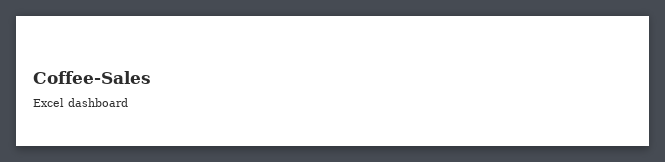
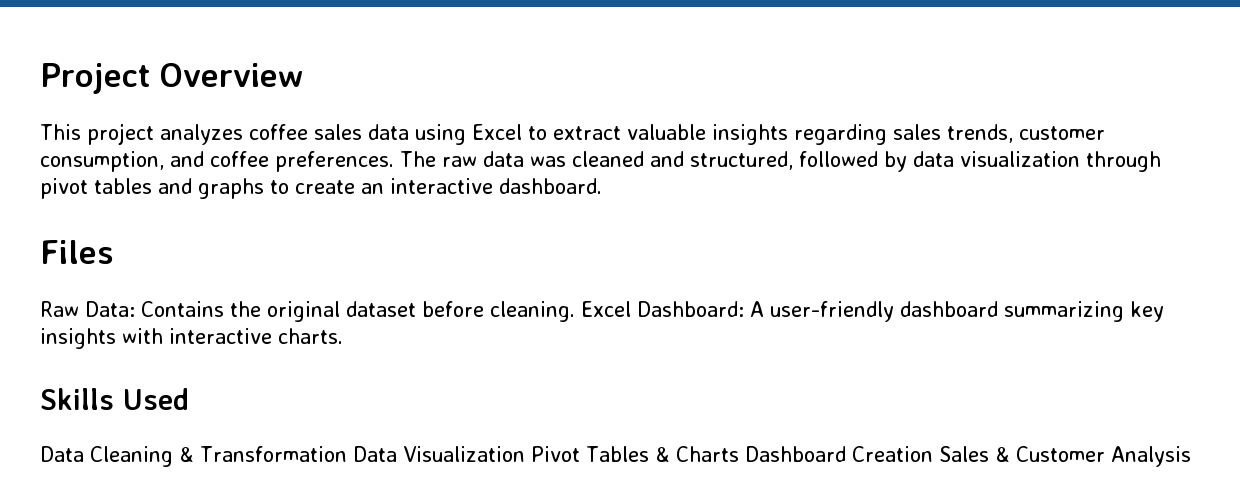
[33,71,151,84] [33,98,128,107] Coffee-Sales // Excel dashboard -> [40,63,304,94] [40,123,1105,145] [40,151,1161,172] [40,178,602,199] [40,240,114,264] [40,301,1164,322] [40,328,343,349] [40,388,189,410] [40,446,1191,467] Project Overview // This project analyzes coffee sales data using Excel to extract valuable insights regarding sales trends, customer consumption, and coffee preferences. The raw data was cleaned and structured, followed by data visualization through pivot tables and graphs to create an interactive dashboard. // Files // Raw Data: Contains the original dataset before cleaning. Excel Dashboard: A user-friendly dashboard summarizing key insights with interactive charts. // Skills Used // Data Cleaning & Transformation Data Visualization Pivot Tables & Charts Dashboard Creation Sales & Customer Analysis

